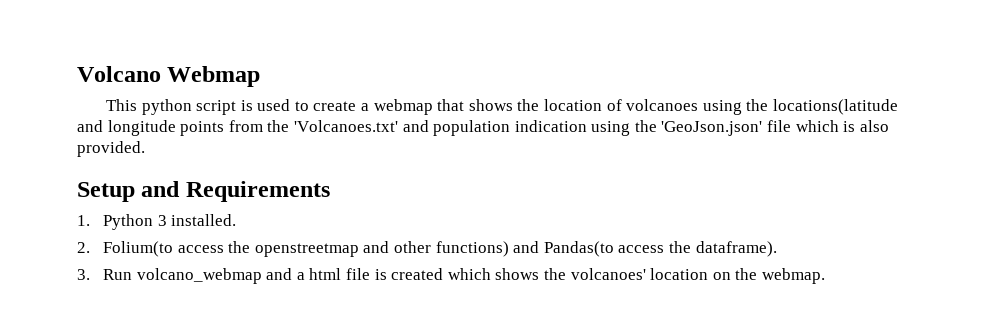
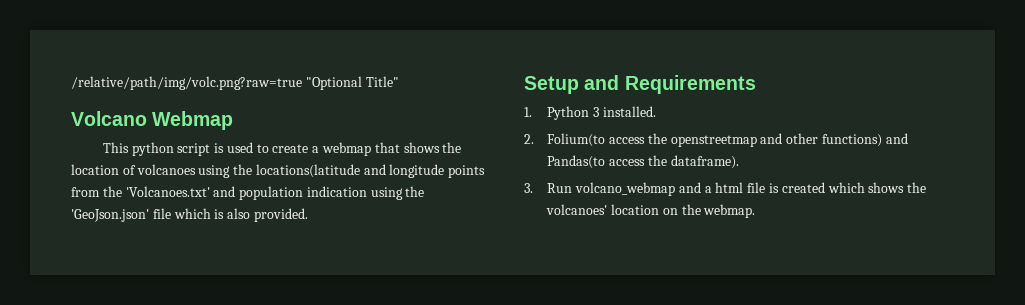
(77, 74) none -> [71,76,399,90] /relative/path/img/volc.png?raw=true "Optional Title" //

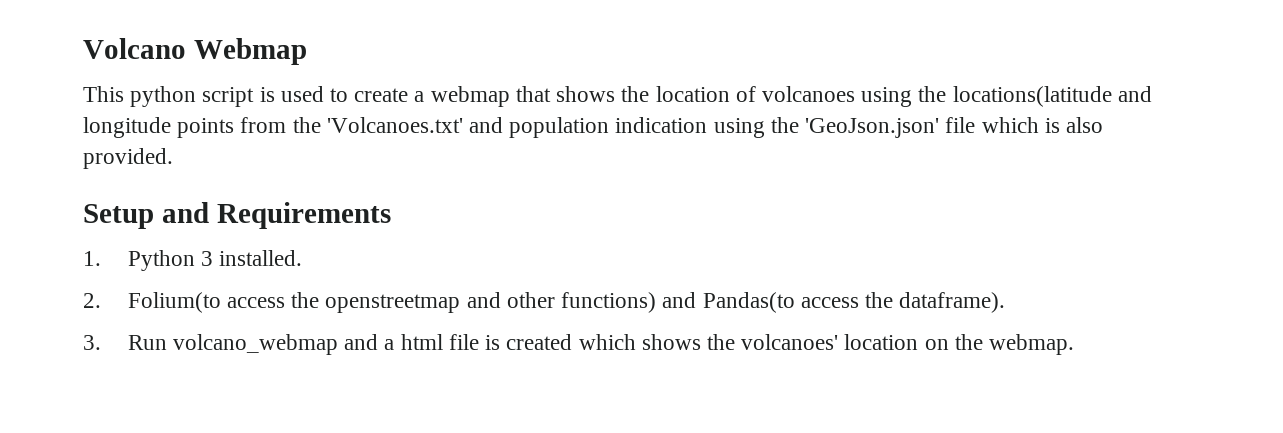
[71,76,399,90] /relative/path/img/volc.png?raw=true "Optional Title" // -> (83, 48) none

